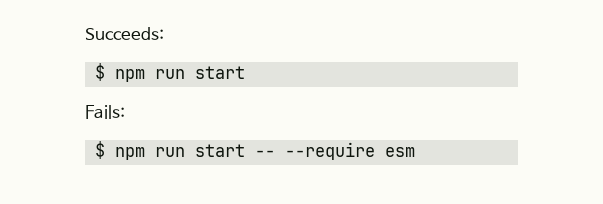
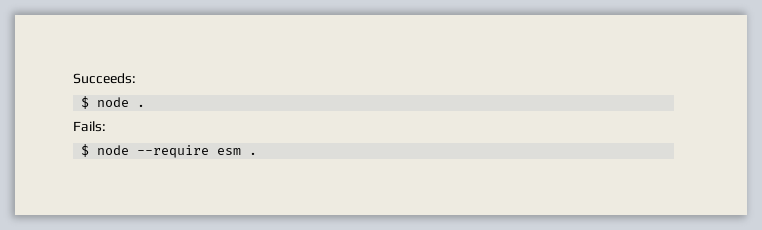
[114,66,245,82] npm run start -> [97,97,146,107] node .
[114,144,275,160] npm run start -- -> [97,145,130,155] node
(415, 152) none -> [249,152,258,155] .

